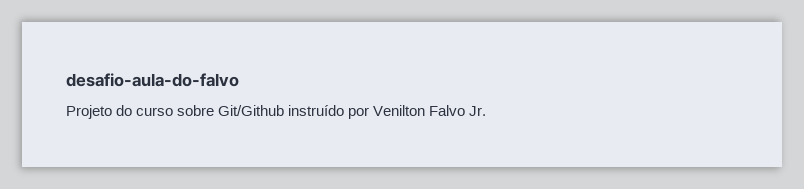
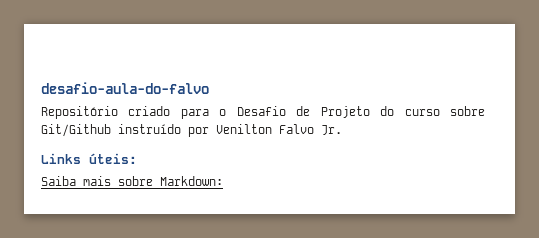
(239, 80) none -> [41,106,311,119] Repositório criado para o Desafio de
(487, 111) none -> [41,153,137,164] [41,176,223,186] // Links úteis: // Saiba mais sobre Markdown:

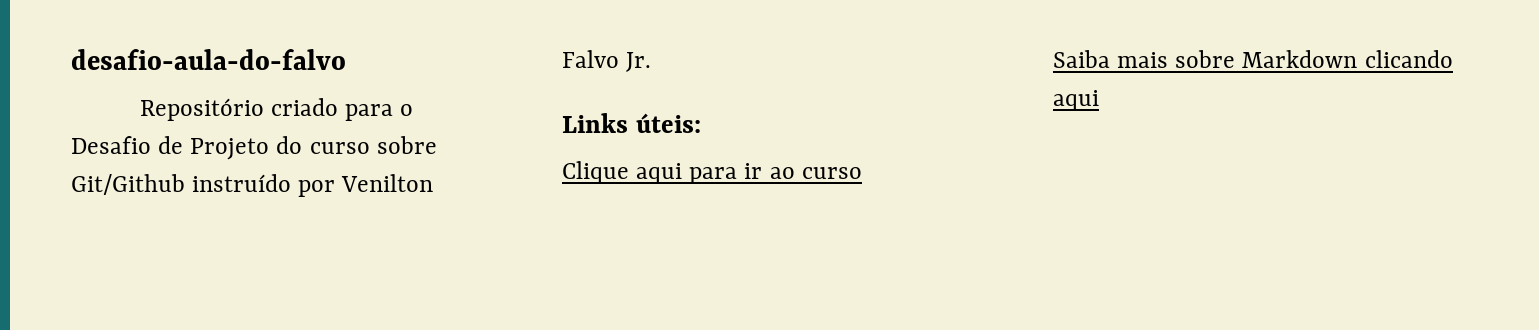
(137, 158) none -> [562,161,862,184] // Clique aqui para ir ao curso
[160,176,223,186] Markdown: -> [1242,50,1453,68] [1053,90,1099,111] Markdown clicando aqui

